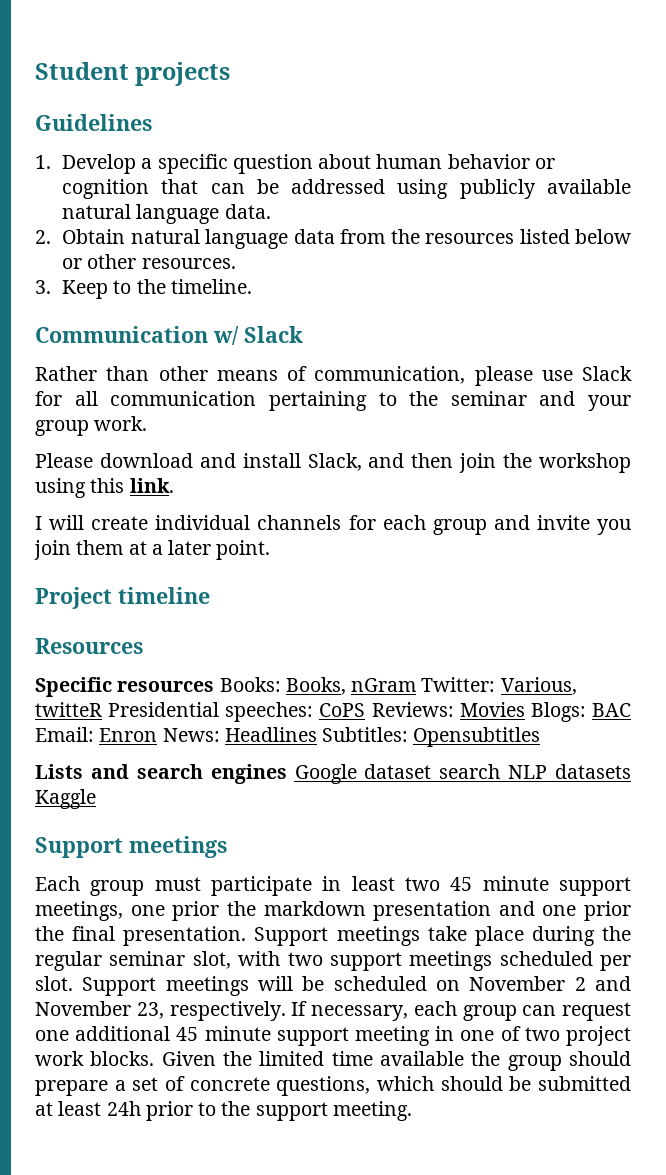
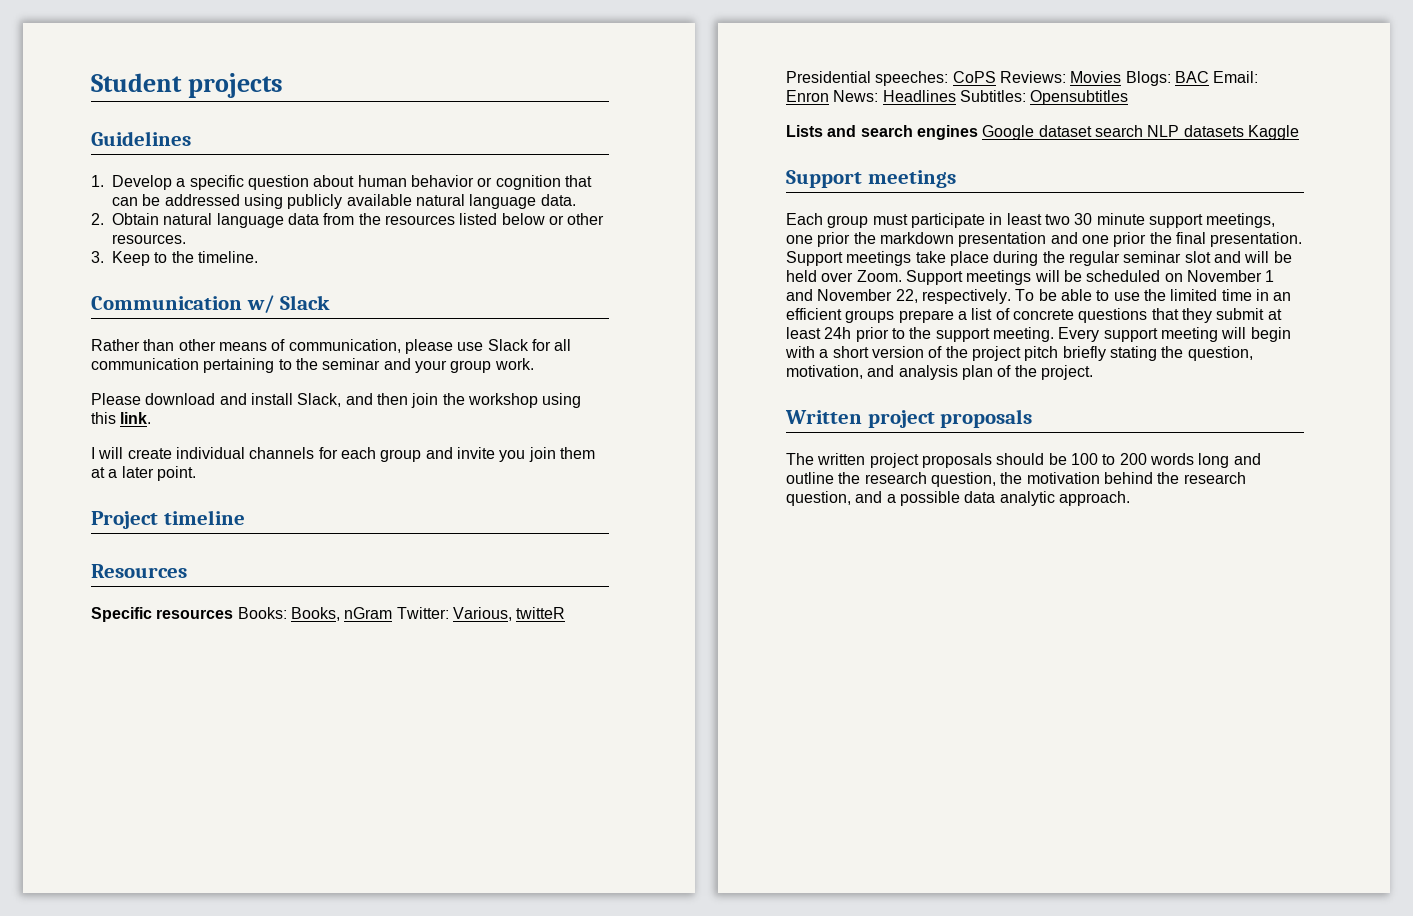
[450,877,473,891] 45 -> [1074,213,1093,225] 30
[192,951,631,971] [35,976,73,991] slot, with two support meetings scheduled per slot. -> [1184,251,1292,263] [786,270,902,282] slot and will be held over Zoom.
[574,977,586,991] 2 -> [1265,270,1275,282] 1
[136,1001,631,1021] [35,1026,631,1046] [35,1051,631,1071] 23, respectively. If necessary, each group can request one additional 45 minute support meeting in one of two project work blocks. Given the limited time available the group should -> [895,289,1292,304] [786,308,895,323] 22, respectively. To be able to use the limited time in an efficient groups
[132,1077,159,1091] set -> [971,308,993,320] list
[276,1076,631,1096] questions, which should be submitted -> [1078,308,1265,323] questions that they submit
(412, 1111) none -> [1058,327,1291,342] [785,346,1253,361] [786,365,1093,380] [785,409,1033,428] [786,453,1261,468] [786,472,1246,487] [786,491,1130,506] Every support meeting will begin with a short version of the project pitch briefly stating the question, motivation, and analysis plan of the project. // Written project proposals // The written project proposals should be 100 to 200 words long and outline the research question, the motivation behind the research question, and a possible data analytic approach.

